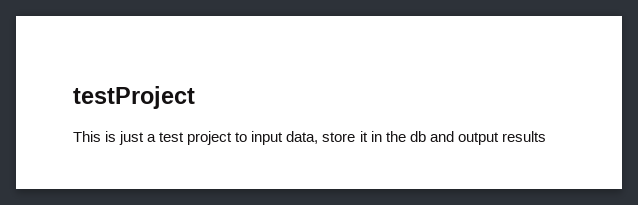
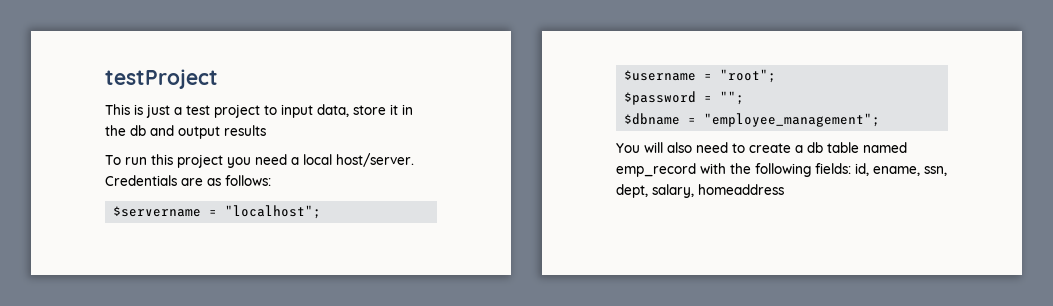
(546, 136) none -> [105,153,414,168] [105,175,271,186] [113,205,322,219] [624,69,777,83] [624,91,745,105] [624,113,881,127] [616,142,907,153] [616,163,947,177] [616,184,784,198] // To run this project you need a local host/server. Credentials are as follows: // $servername = "localhost"; // $username = "root"; // $password = ""; // $dbname = "employee_management"; // You will also need to create a db table named emp_record with the following fields: id, ename, ssn, dept, salary, homeaddress

